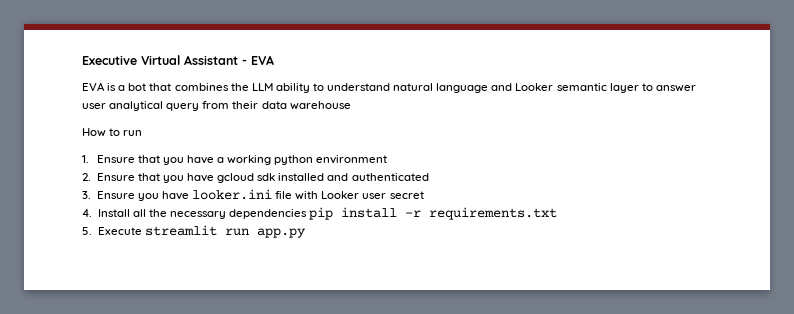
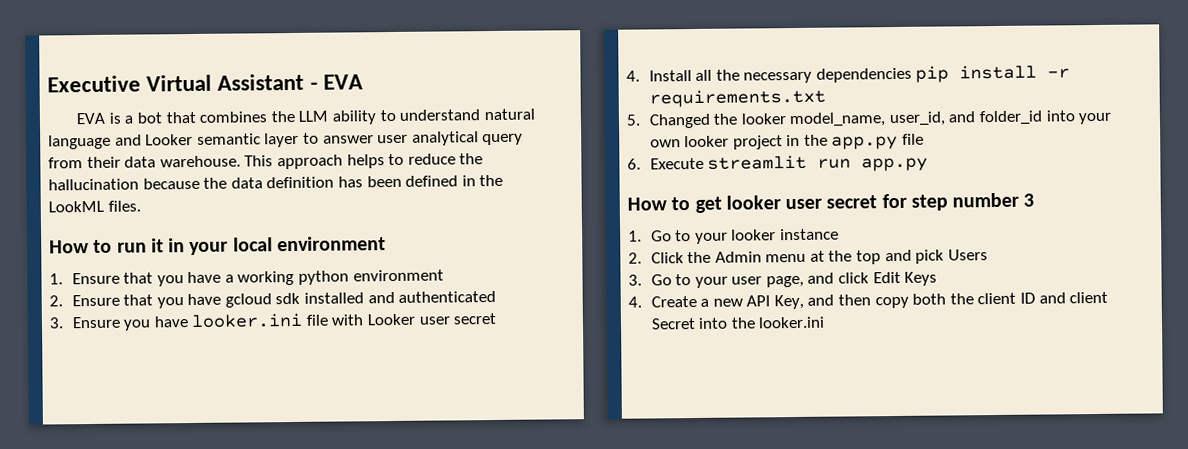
[289,101,351,110] [82,128,143,137] warehouse // How to run -> [159,153,484,170] [48,174,504,191] [48,200,141,213] [49,236,386,256] warehouse. This approach helps to reduce the hallucination because the data definition has been defined in the LookML files. // How to run it in your local environment
[97,225,306,238] Execute streamlit run app.py -> [648,110,1113,129] [649,133,925,150] [627,154,929,172] [627,192,1035,213] [628,228,839,245] [628,249,988,265] [628,271,938,289] [628,291,1109,310] [650,316,826,330] Changed the looker model_name, user_id, and folder_id into your own looker project in the app.py file // 6. Execute streamlit run app.py // How to get looker user secret for step number 3 // 1. Go to your looker instance // 2. Click the Admin menu at the top and pick Users // 3. Go to your user page, and click Edit Keys // 4. Create a new API Key, and then copy both the client ID and client Secret into the looker.ini

